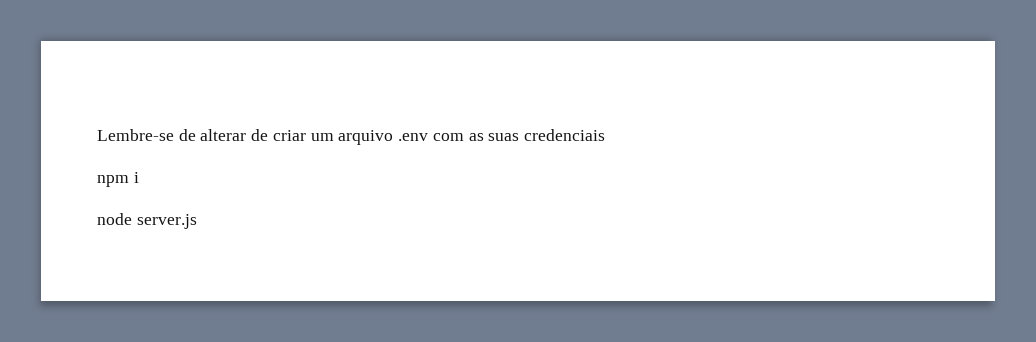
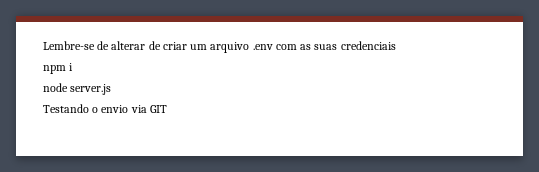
(197, 221) none -> [43,104,167,113] // Testando o envio via GIT

